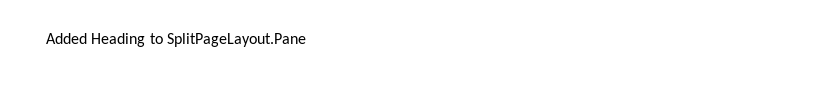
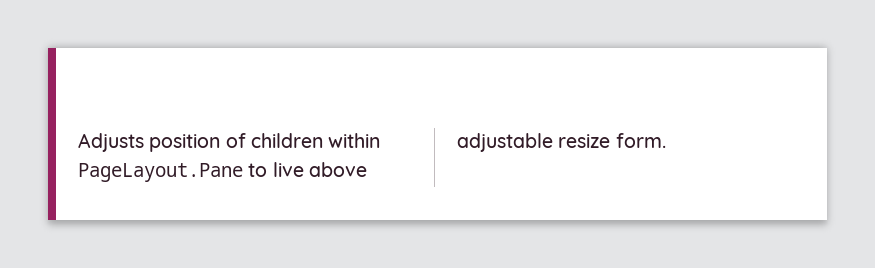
[46,33,306,47] Added Heading to SplitPageLayout.Pane -> [78,133,381,152] [78,162,367,182] [457,133,666,152] Adjusts position of children within PageLayout.Pane to live above adjustable resize form.

